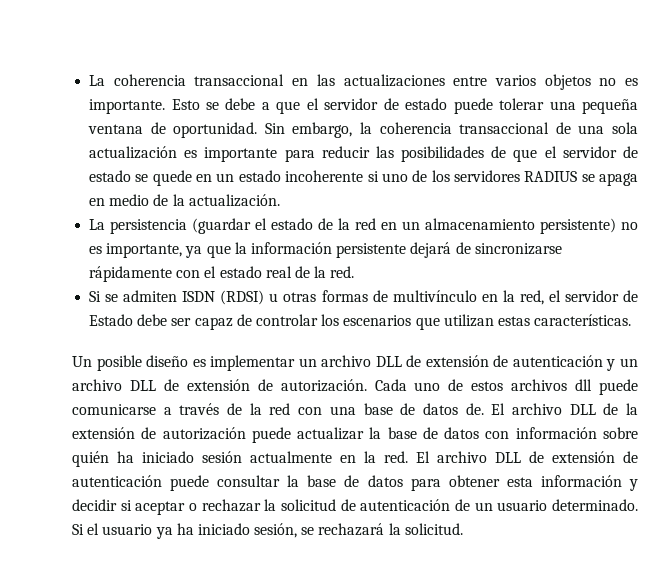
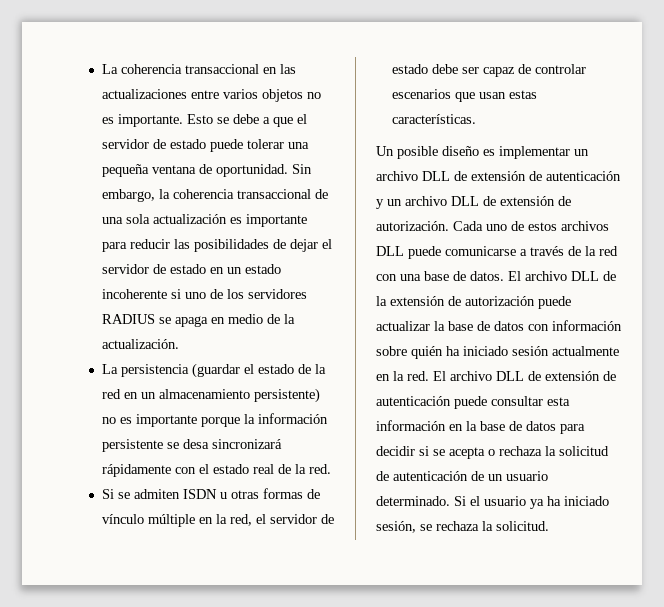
[513,146,638,162] [89,170,192,186] que el servidor de estado se quede -> [289,239,332,252] [101,264,206,274] dejar el servidor de estado
[106,242,562,258] importante, ya que la información persistente dejará de sincronizarse -> [135,413,328,427] [101,439,282,452] importante porque la información persistente se desa sincronizará
[220,290,265,305] (RDSI) -> (217, 494) none
[392,290,477,302] multivínculo -> [101,514,195,527] vínculo múltiple
[89,314,134,326] Estado -> [391,64,428,74] estado
[321,314,340,326] los -> (586, 69) none
[443,314,494,327] utilizan -> [478,92,506,99] usan
[575,379,593,391] dll -> [376,246,404,256] DLL
[422,403,484,415] datos de. -> [470,271,504,281] datos.
(281, 481) none -> [547,397,570,406] [376,420,463,431] esta información en
[448,475,639,491] [72,499,261,515] obtener esta información y decidir si aceptar o rechazar -> [376,446,542,459] decidir si se acepta o rechaza
[318,523,385,536] rechazará -> [436,521,479,531] rechaza

